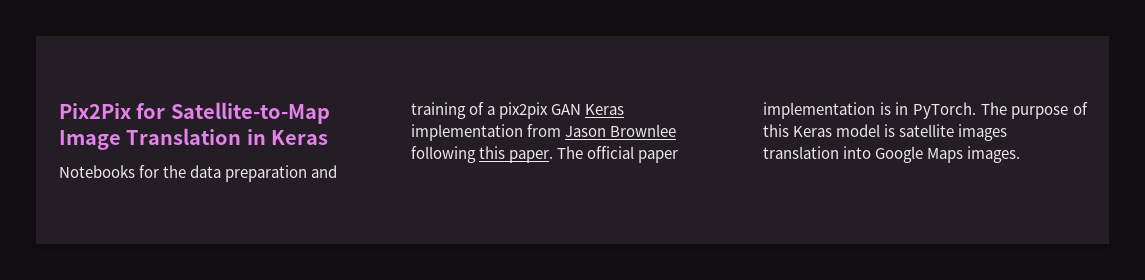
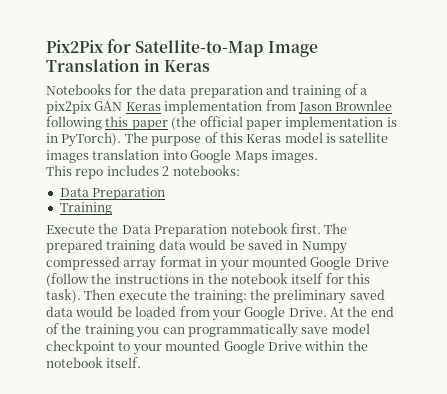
[509,146,584,163] paper. The -> [131,116,197,130] paper (the
[913,102,976,119] PyTorch. -> [61,132,122,147] PyTorch).
(1021, 154) none -> [46,165,240,179] [59,187,166,200] [59,202,112,215] [46,223,348,237] [46,239,347,254] [46,256,389,271] [46,273,370,287] [46,289,385,304] [46,306,394,321] [46,323,370,338] [46,340,368,355] [46,357,142,368] // This repo includes 2 notebooks: // Data Preparation // Training // Execute the Data Preparation notebook first. The prepared training data would be saved in Numpy compressed array format in your mounted Google Drive (follow the instructions in the notebook itself for this task). Then execute the training: the preliminary saved data would be loaded from your Google Drive. At the end of the training you can programmatically save model checkpoint to your mounted Google Drive within the notebook itself.

